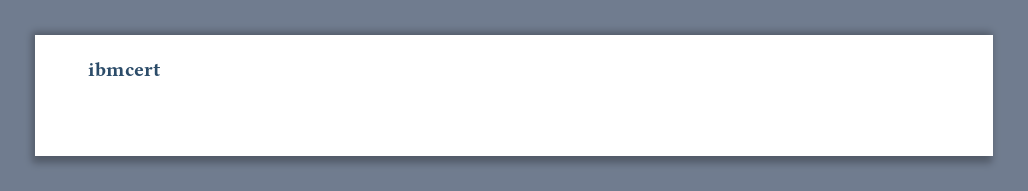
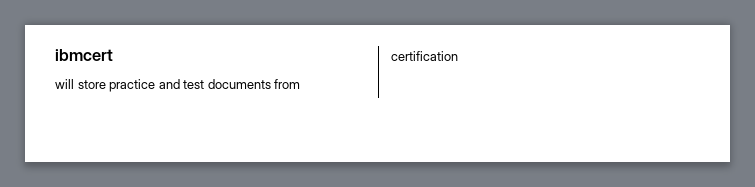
(160, 69) none -> [55,79,301,92] [391,51,458,61] // will store practice and test documents from certification

